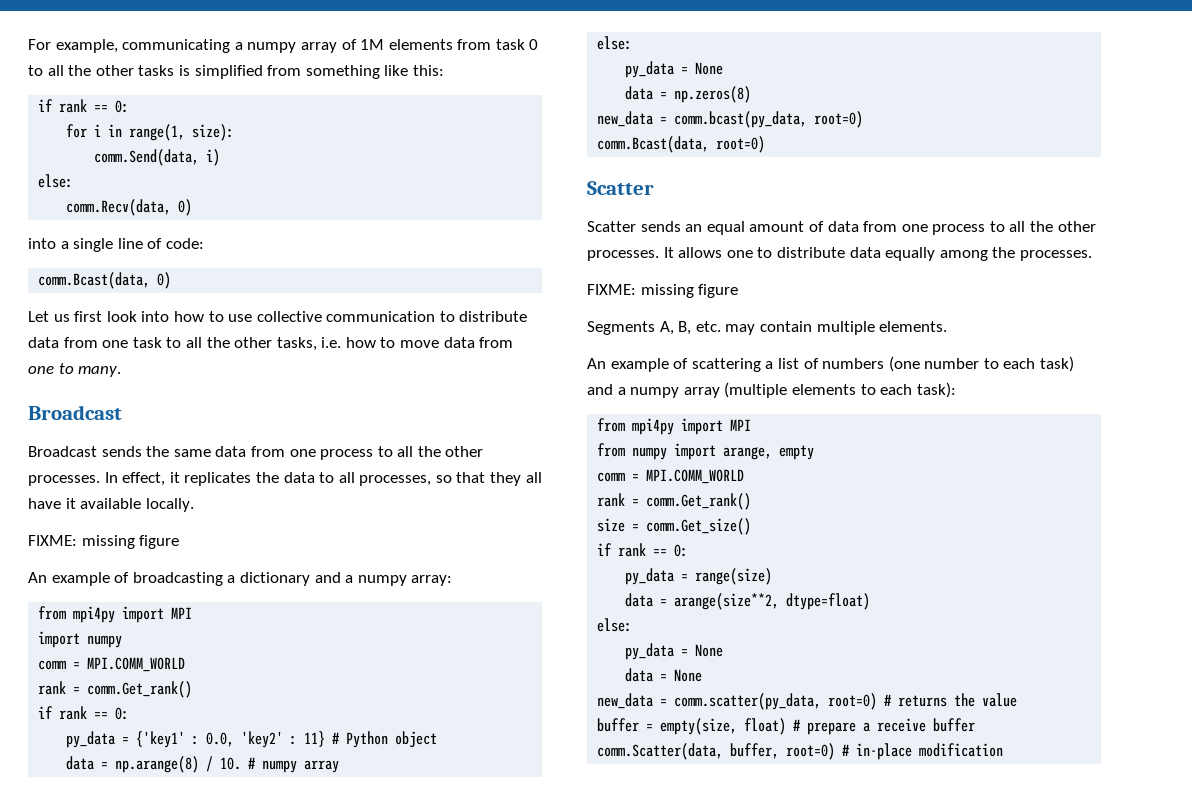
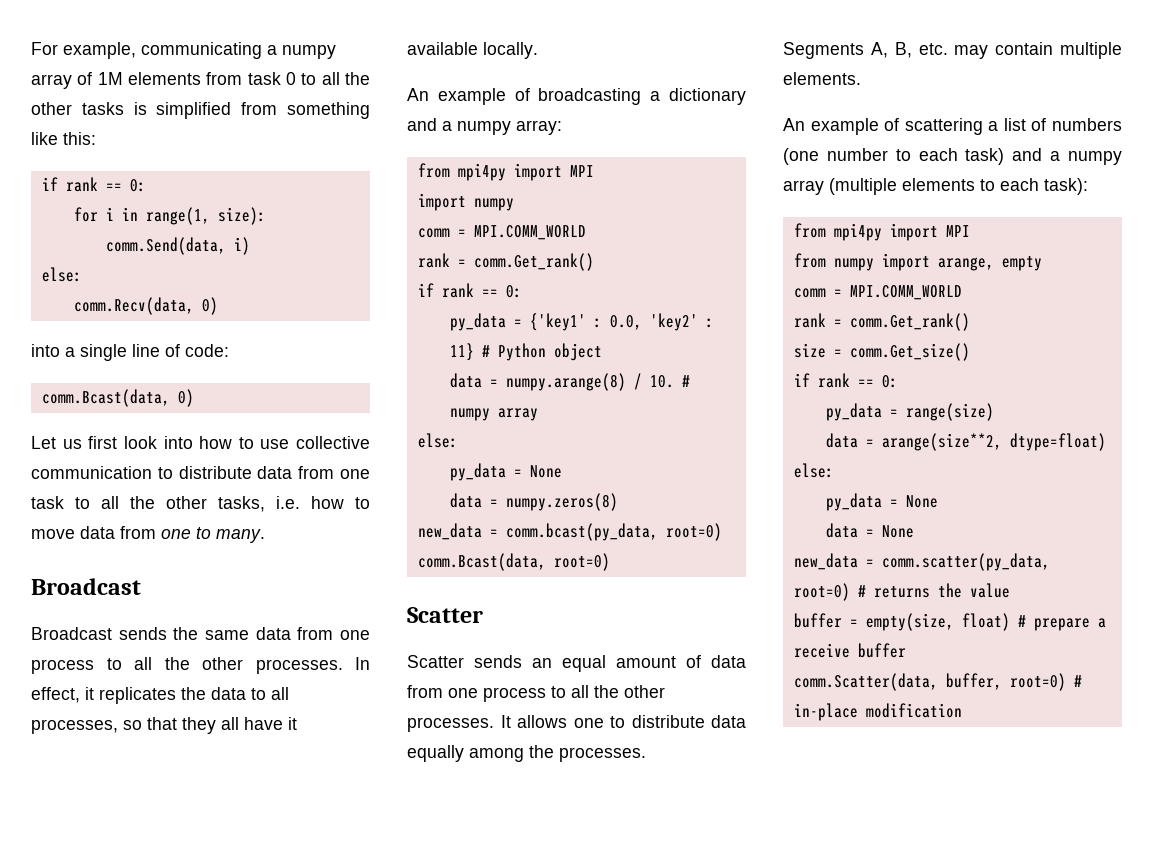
[28,535,180,549] // FIXME: missing figure -> (538, 50) none
[115,756,200,773] np.arange(8) -> [505,373,626,391] numpy.arange(8)
[674,86,752,103] np.zeros(8) -> [505,493,618,511] numpy.zeros(8)
[587,284,739,298] // FIXME: missing figure -> (646, 754) none

